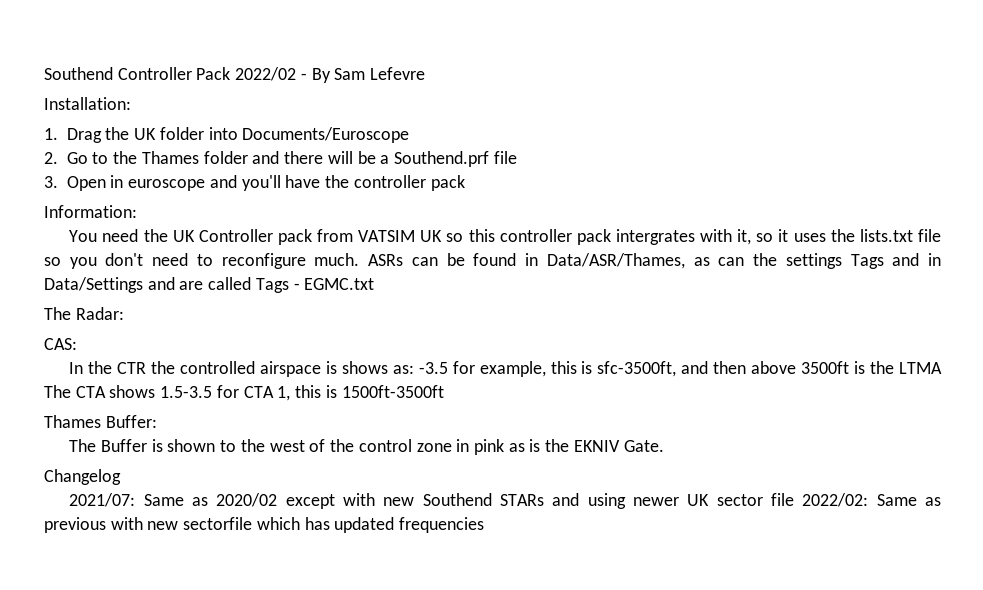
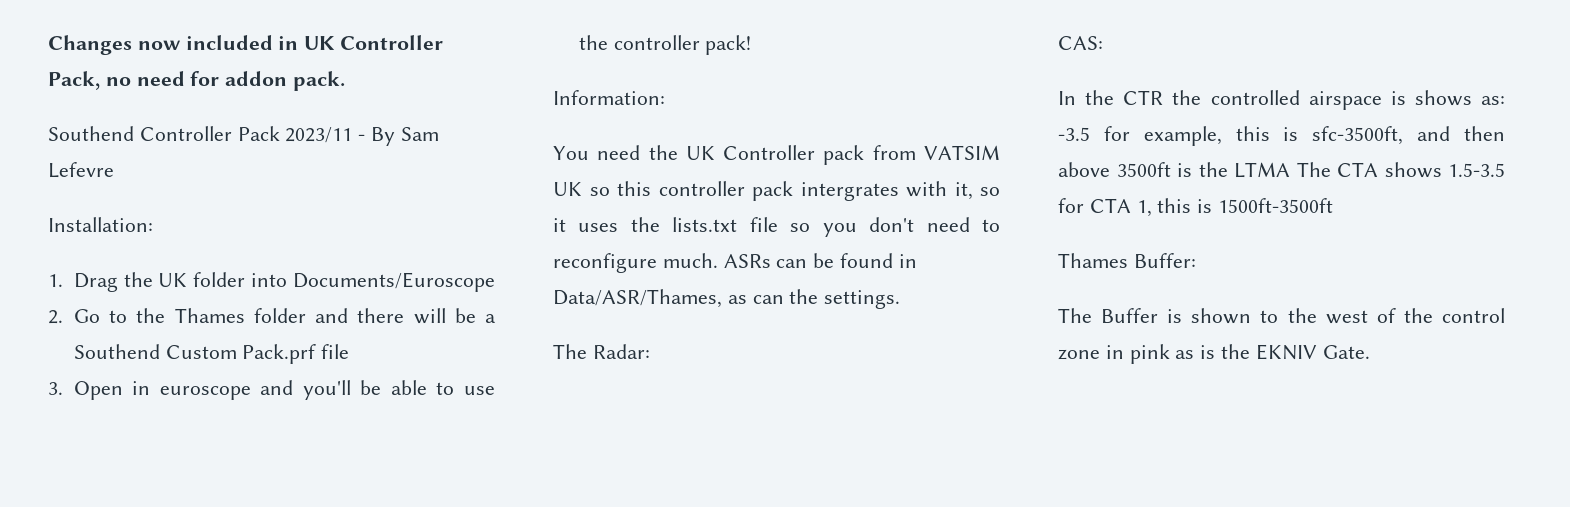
(44, 73) none -> [48,35,444,55] [48,71,346,91] Changes now included in UK Controller Pack, no need for addon pack. //
[235,67,297,81] 2022/02 -> [285,127,353,143] 2023/11
[394,151,490,167] Southend.prf -> [73,344,317,364] Southend Custom Pack.prf
[285,175,321,188] have -> [360,380,495,395] be able to use
[430,175,465,191] pack -> [705,35,752,55] pack!
[785,253,941,269] [44,277,375,293] settings Tags and in Data/Settings and are called Tags - EGMC.txt -> [824,290,901,309] settings.
[44,469,121,485] [69,493,941,509] [44,517,485,533] // Changelog // 2021/07: Same as 2020/02 except with new Southend STARs and using newer UK sector file 2022/02: Same as previous with new sectorfile which has updated frequencies -> (1370, 352) none

